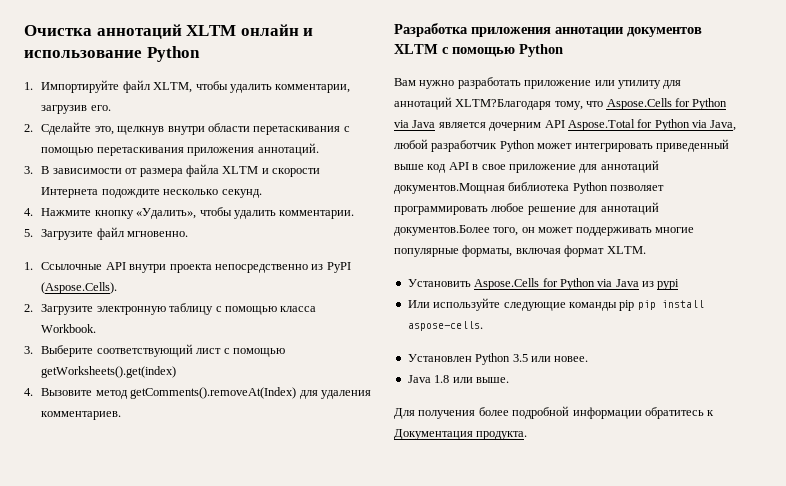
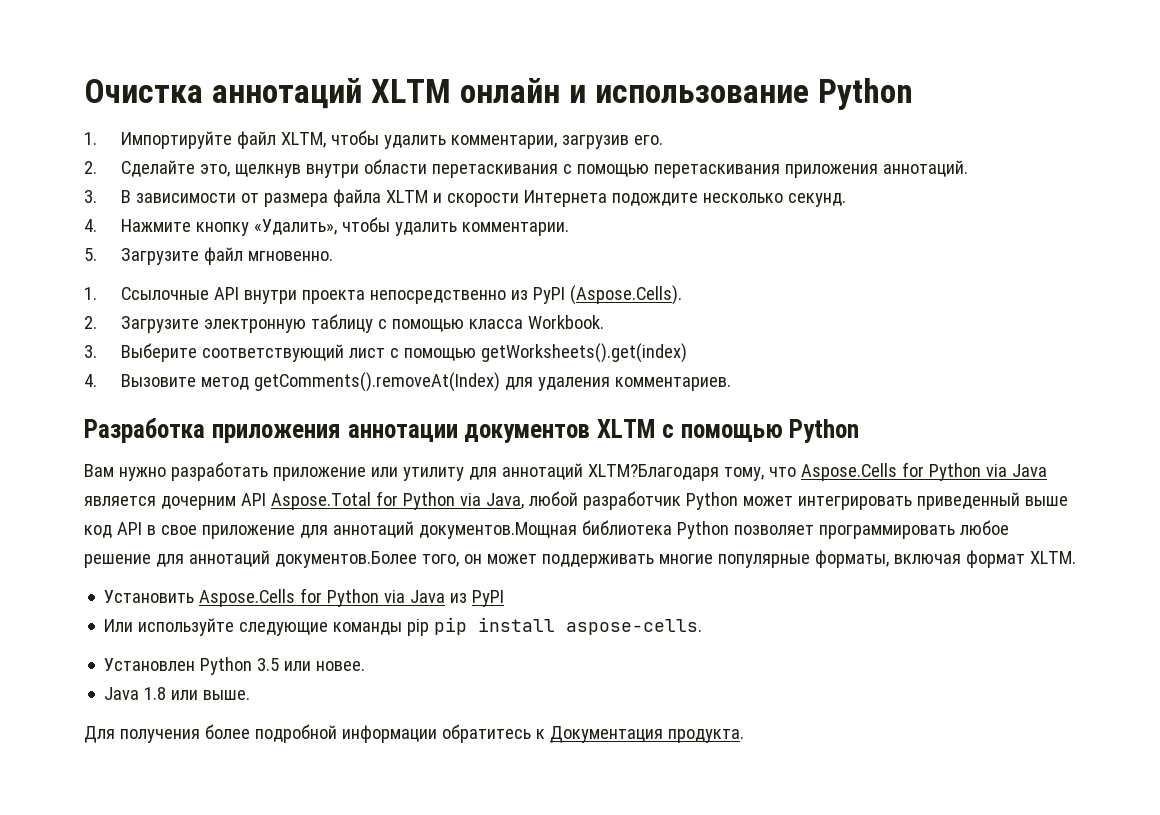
[657,279,680,290] pypi -> [472,590,505,607] PyPI

